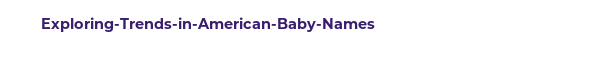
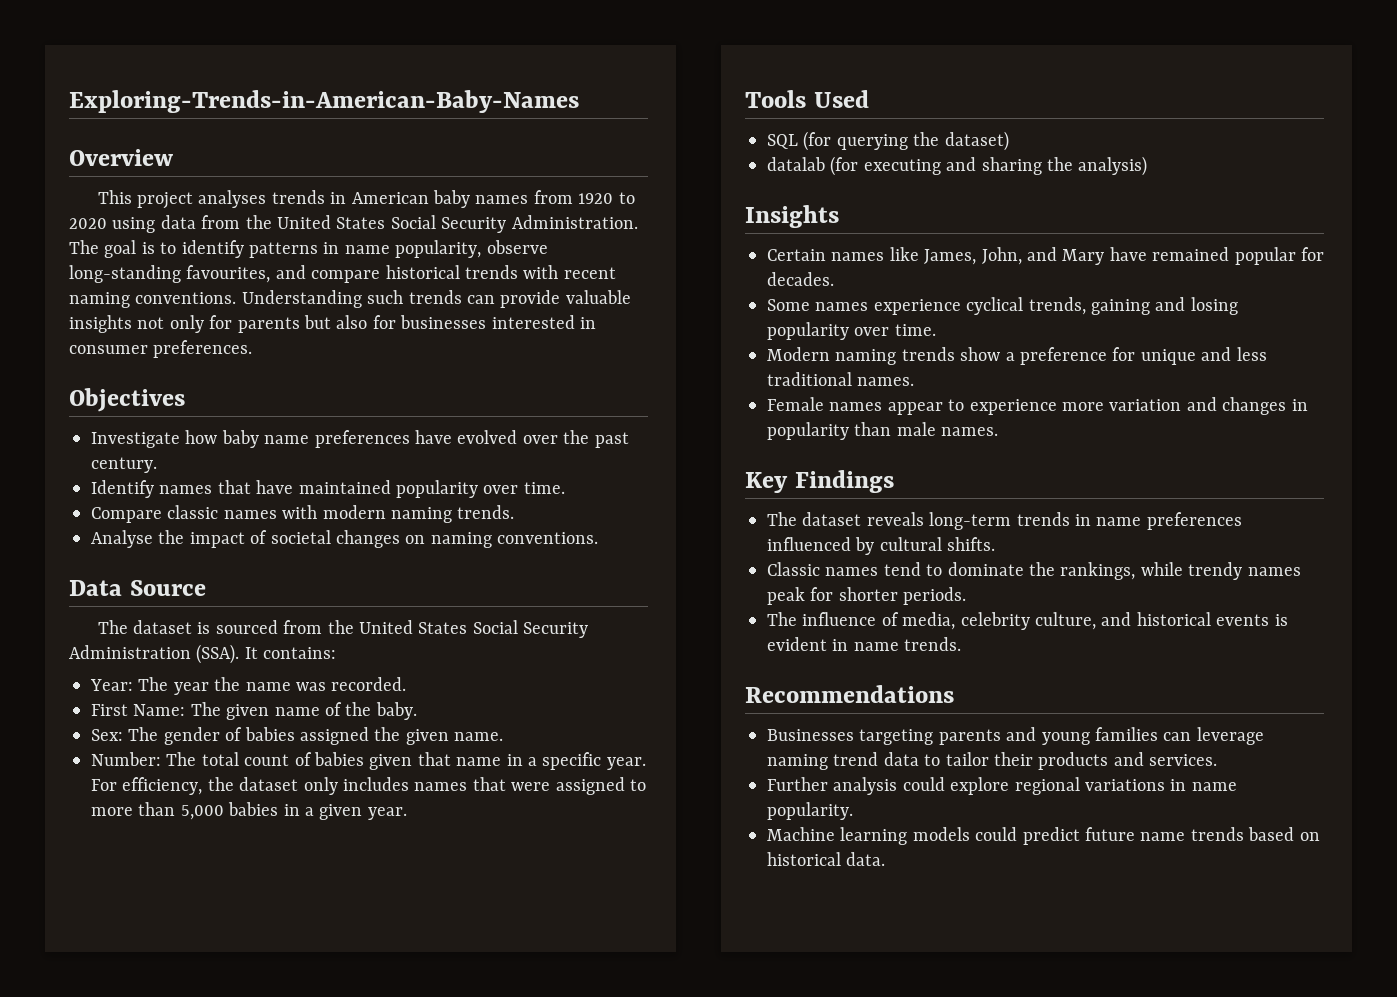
(375, 24) none -> [69,149,173,166] [97,190,635,209] [69,215,638,233] [69,240,548,258] [69,265,616,283] [69,290,631,308] [69,315,596,333] [69,340,253,358] [69,388,185,412] [91,430,629,448] [91,457,157,473] [91,480,565,498] [91,505,515,523] [91,530,599,548] [69,580,206,596] [97,620,589,638] [69,644,337,664] [90,677,407,695] [91,702,417,720] [91,727,504,745] [91,752,646,770] [91,777,646,795] [91,802,407,820] [745,90,869,108] [767,131,1009,151] [767,156,1148,176] [745,205,839,228] [767,247,1324,265] [767,272,834,286] [767,297,1238,315] [767,322,936,340] [767,347,1267,365] [767,372,915,386] [767,397,1308,415] [767,422,999,440] [745,470,894,493] [767,512,1242,530] [767,537,996,555] [767,562,1301,580] [767,587,967,605] [767,612,1288,630] [767,637,962,651] [745,685,954,703] [767,727,1264,745] [767,752,1218,770] [767,777,1237,795] [767,802,853,820] [767,827,1320,845] [767,852,886,866] // Overview // This project analyses trends in American baby names from 1920 to 2020 using data from the United States Social Security Administration. The goal is to identify patterns in name popularity, observe long-standing favourites, and compare historical trends with recent naming conventions. Understanding such trends can provide valuable insights not only for parents but also for businesses interested in consumer preferences. // Objectives // Investigate how baby name preferences have evolved over the past century. // Identify names that have maintained popularity over time. // Compare classic names with modern naming trends. // Analyse the impact of societal changes on naming conventions. // Data Source // The dataset is sourced from the United States Social Security Administration (SSA). It contains: // Year: The year the name was recorded. // First Name: The given name of the baby. // Sex: The gender of babies assigned the given name. // Number: The total count of babies given that name in a specific year. For efficiency, the dataset only includes names that were assigned to more than 5,000 babies in a given year. // Tools Used // SQL (for querying the dataset) // datalab (for executing and sharing the analysis) // Insights // Certain names like James, John, and Mary have remained popular for decades. // Some names experience cyclical trends, gaining and losing popularity over time. // Modern naming trends show a preference for unique and less traditional names. // Female names appear to experience more variation and changes in popularity than male names. // Key Findings // The dataset reveals long-term trends in name preferences influenced by cultural shifts. // Classic names tend to dominate the rankings, while trendy names peak for shorter periods. // The influence of media, celebrity culture, and historical events is evident in name trends. // Recommendations // Businesses targeting parents and young families can leverage naming trend data to tailor their products and services. // Further analysis could explore regional variations in name popularity. // Machine learning models could predict future name trends based on historical data.

